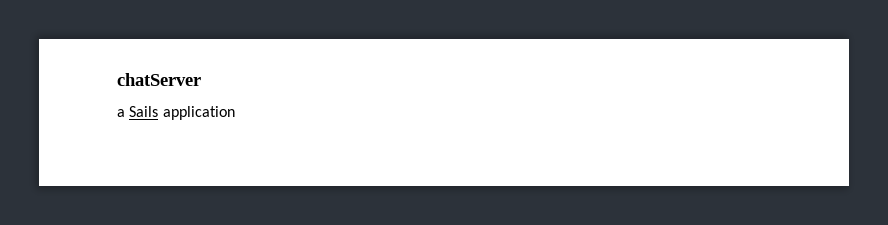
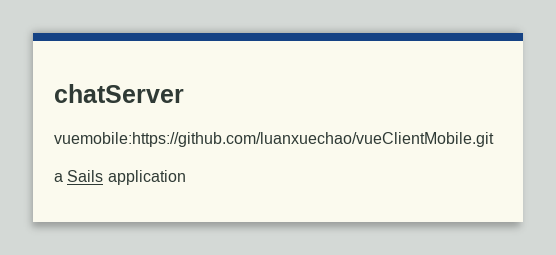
(201, 79) none -> [54,132,494,147] // vuemobile:https://github.com/luanxuechao/vueClientMobile.git

